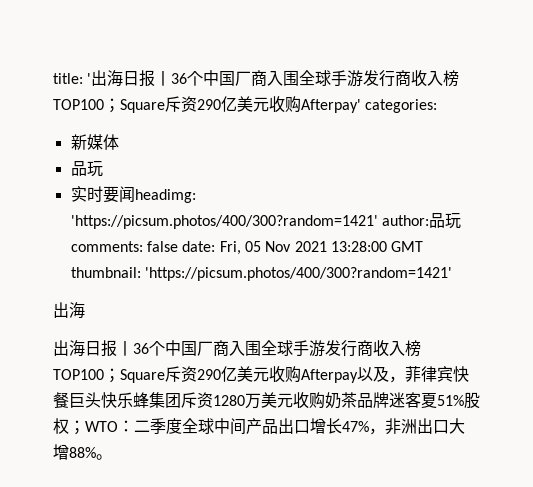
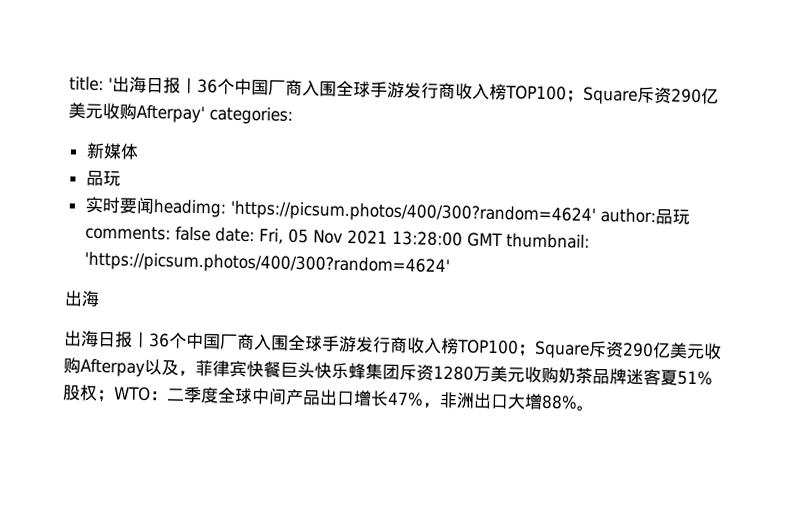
[70,215,378,229] 'https://picsum.photos/400/300?random=1421' -> [229,200,596,225] 'https://picsum.photos/400/300?random=4624'
[144,267,452,281] 'https://picsum.photos/400/300?random=1421' -> [83,251,450,277] 'https://picsum.photos/400/300?random=4624'

